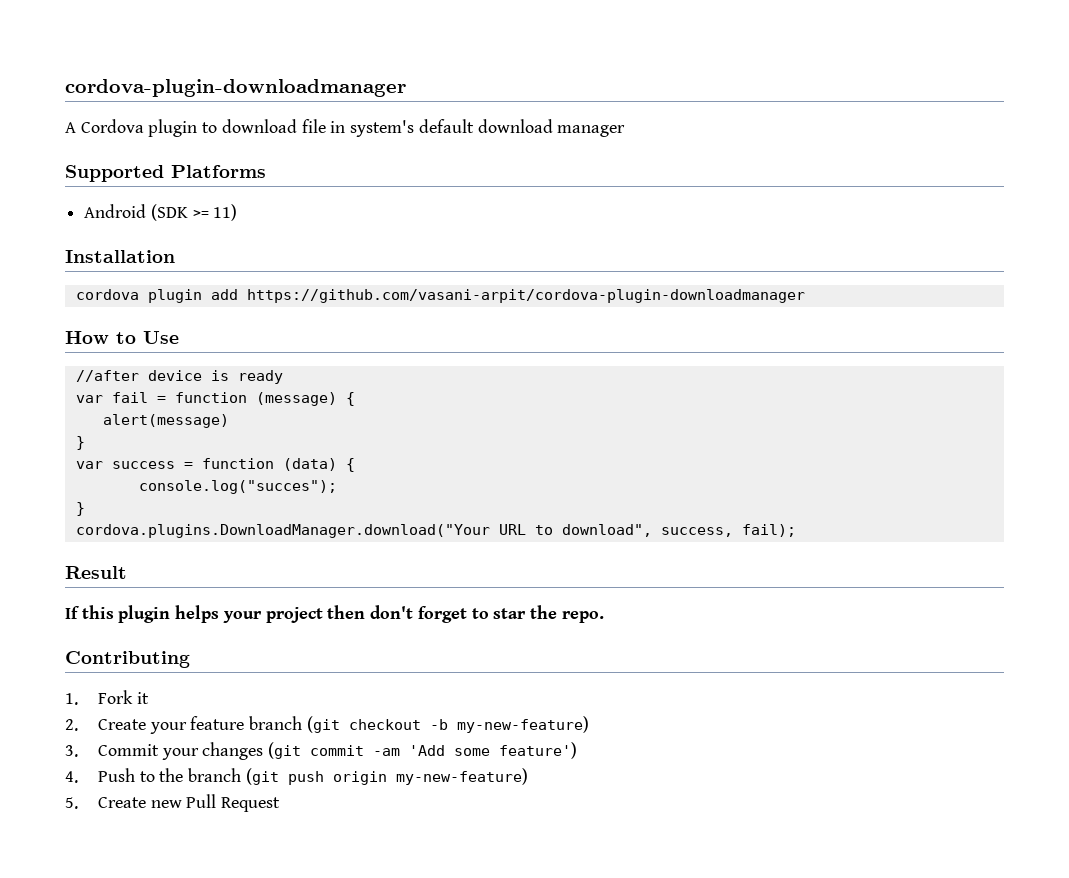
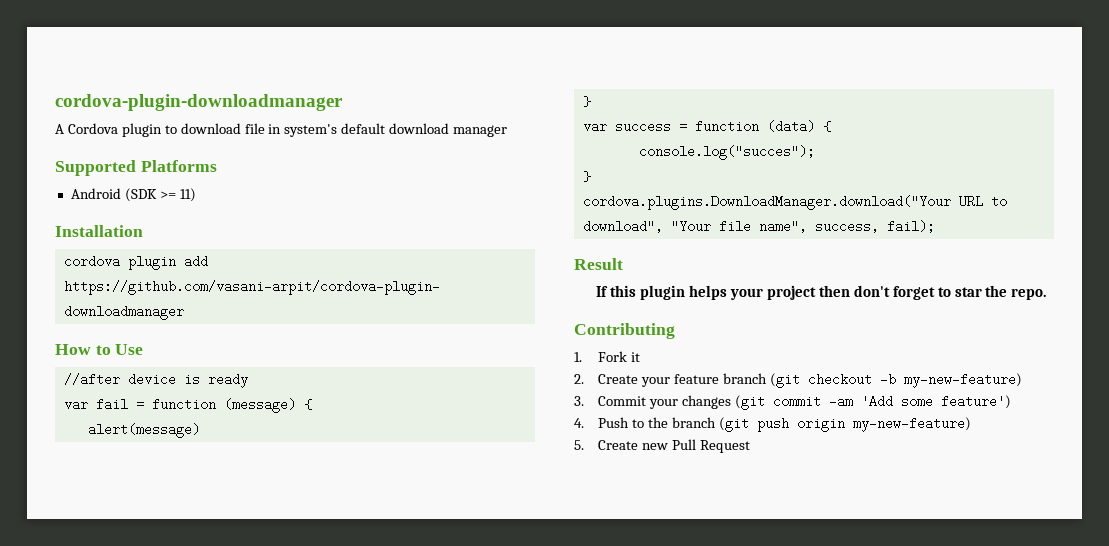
(652, 530) none -> [670,220,807,233] "Your file name",

